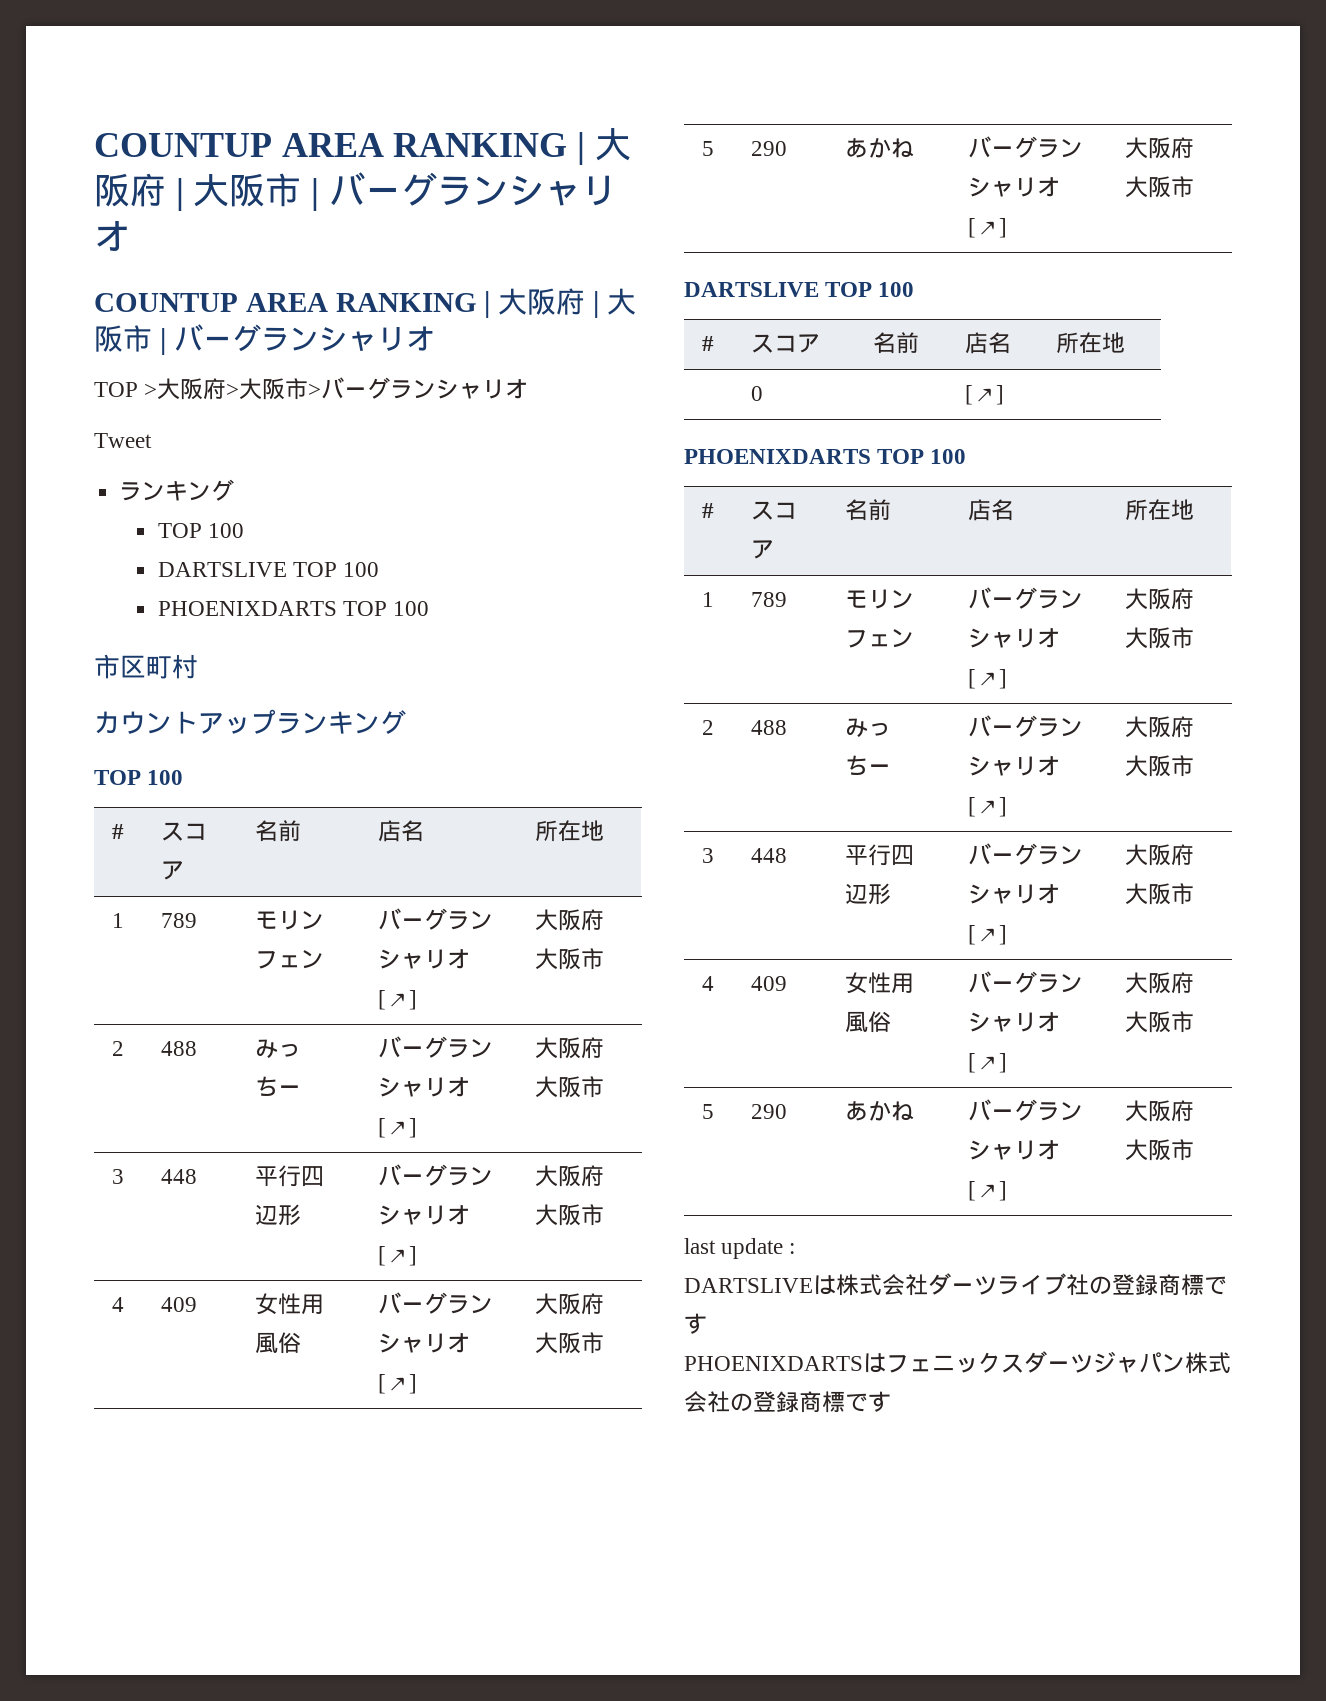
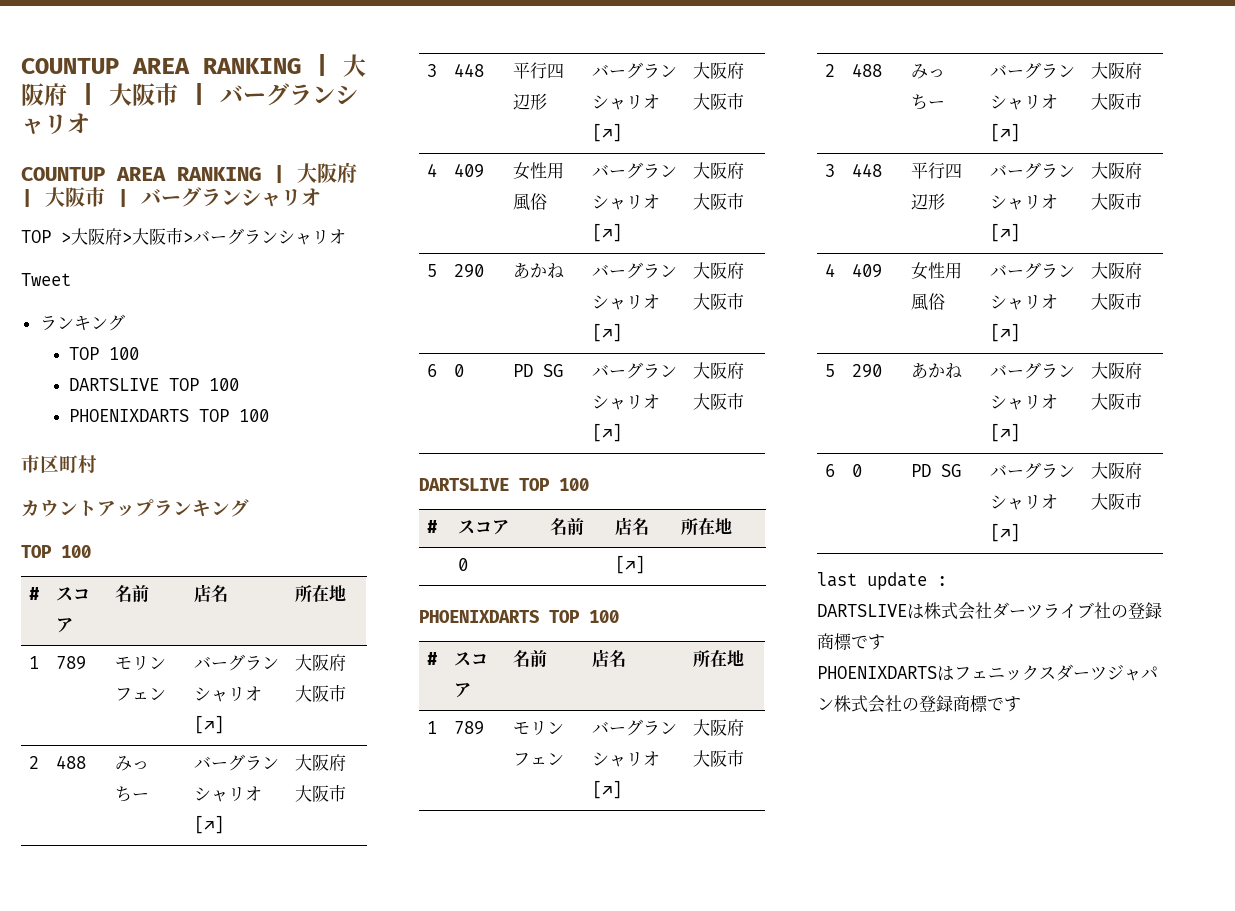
(1195, 187) none -> [427,364,438,377] [454,364,465,377] [513,364,564,377] [592,362,678,379] [592,394,661,410] [592,423,623,442] [693,362,745,379] [693,393,745,410] // 6 | 0 | PD SG | バーグランシャリオ[↗] | 大阪府大阪市
(1195, 1150) none -> [825,464,836,477] [852,464,863,477] [911,464,962,477] [990,462,1076,479] [990,494,1059,510] [990,523,1021,542] [1091,462,1143,479] [1091,493,1143,510] // 6 | 0 | PD SG | バーグランシャリオ[↗] | 大阪府大阪市

